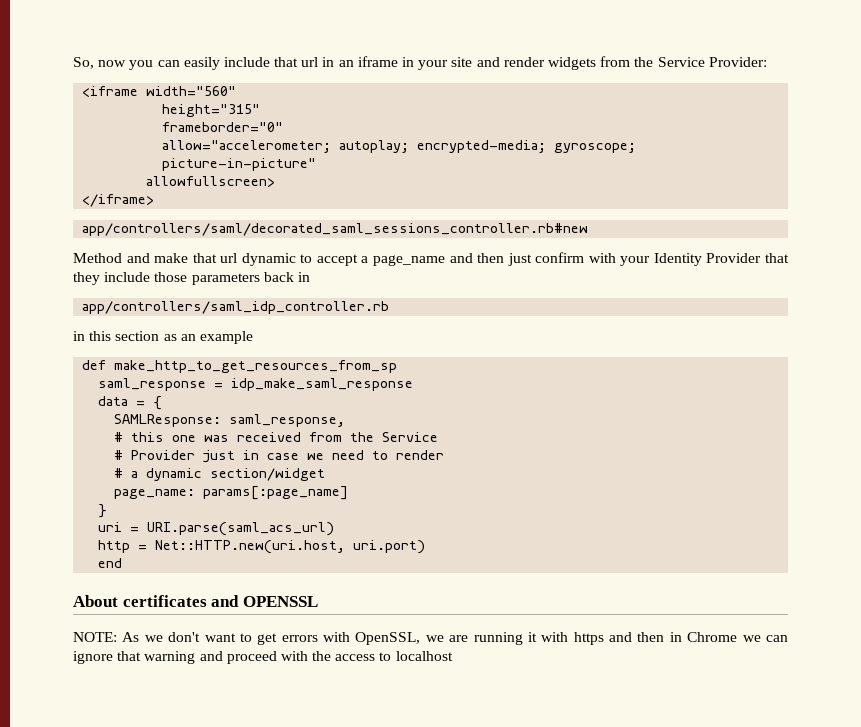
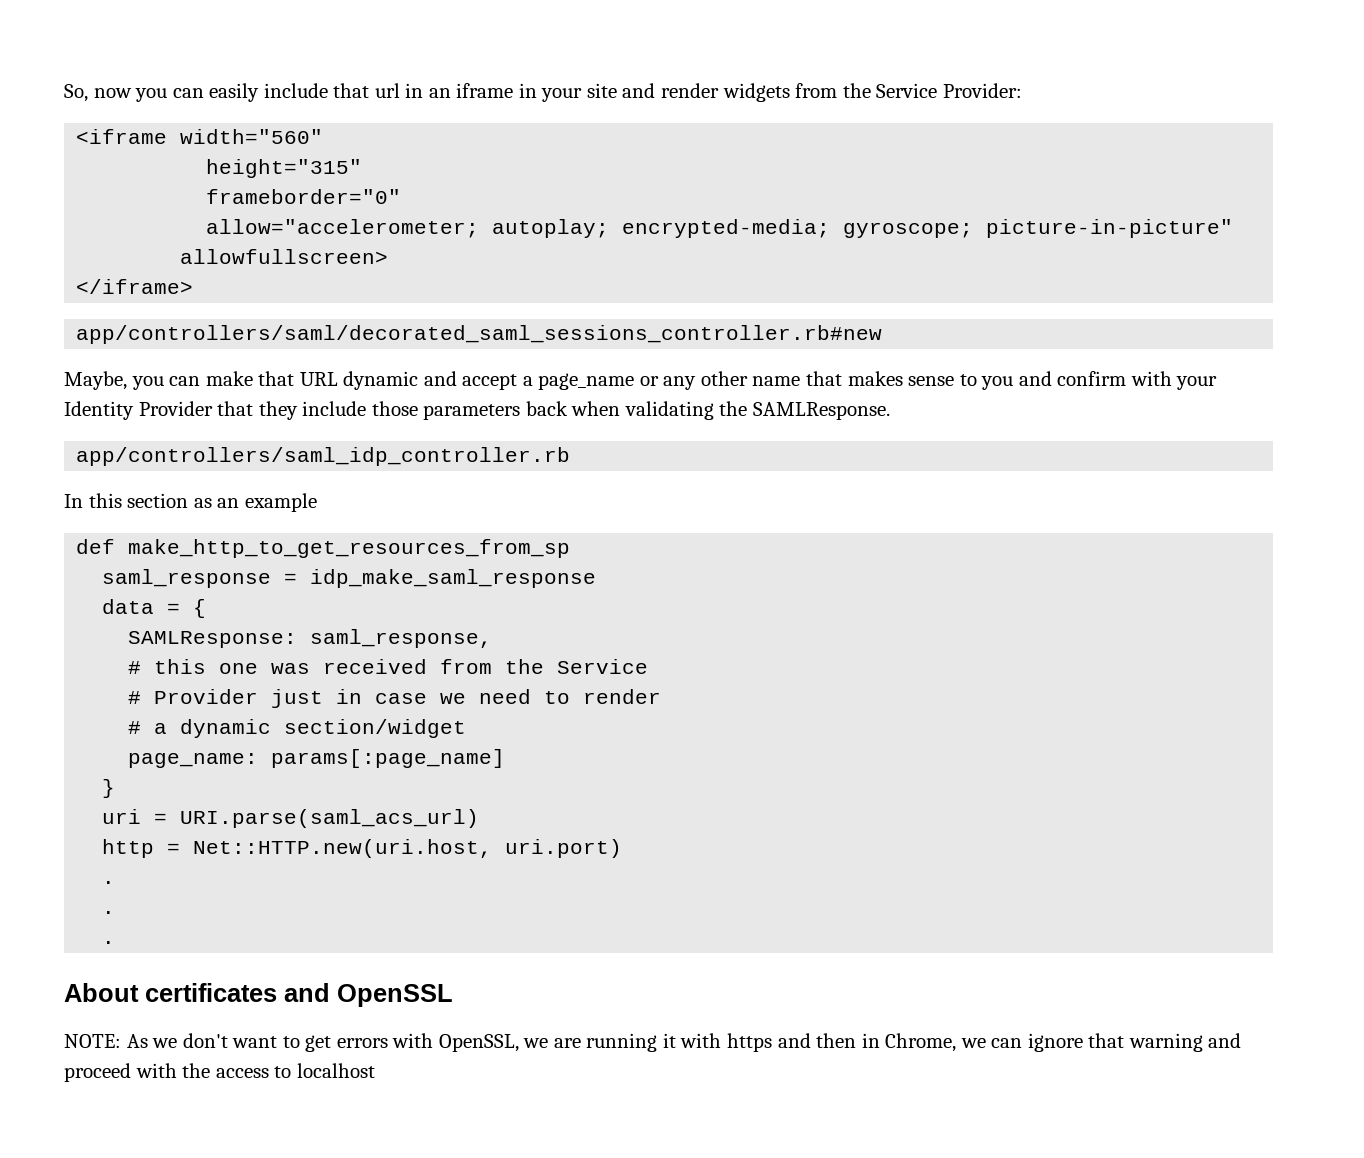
[73,253,532,266] Method and make that url dynamic to accept a page_name and then just -> [64,371,1052,390] Maybe, you can make that URL dynamic and accept a page_name or any other name that makes sense to you and
[297,272,310,282] in -> [571,401,890,420] when validating the SAMLResponse.
[73,331,85,341] in -> [64,494,83,508] In
[98,558,123,568] end -> [102,881,116,884] [102,911,116,914] [102,941,116,944] . // . // .
[242,596,318,607] OPENSSL -> [337,984,453,1007] OpenSSL
[687,632,738,642] Chrome -> [885,1033,957,1052] Chrome,

